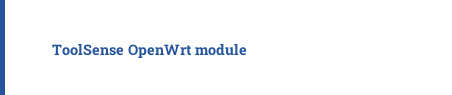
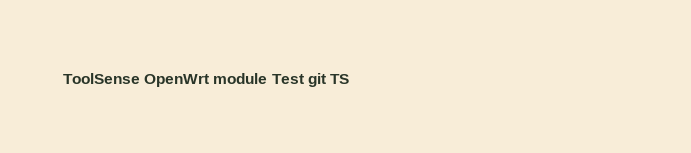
(247, 49) none -> [271,73,349,87] Test git TS

